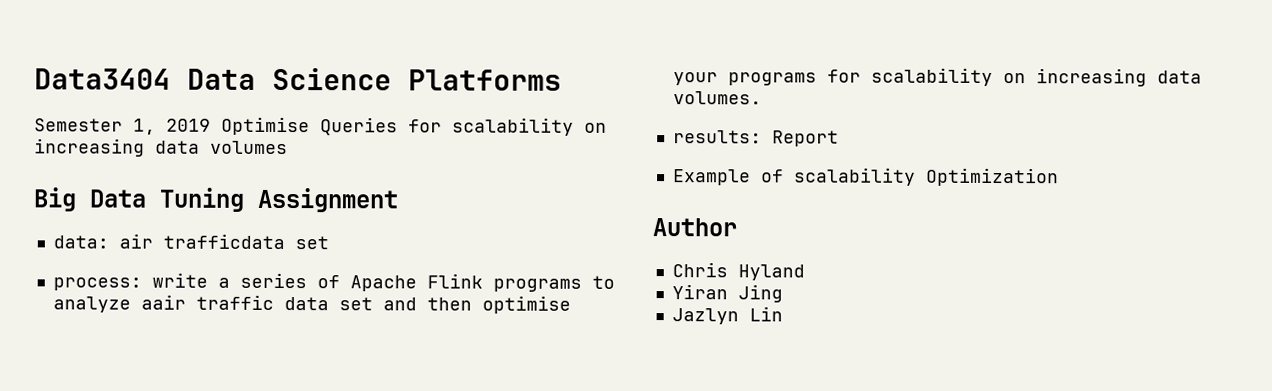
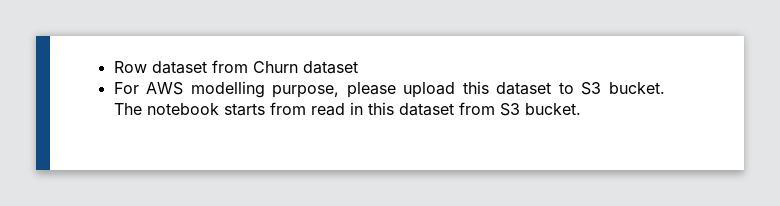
[34,67,562,91] [34,116,607,136] [34,138,288,157] [33,187,399,213] [52,233,329,250] [52,272,615,292] [52,294,571,314] [672,67,1202,87] [672,91,762,105] [672,130,839,147] [672,167,1059,187] [652,218,737,237] [671,262,805,281] [671,284,783,303] [671,306,783,325] Data3404 Data Science Platforms // Semester 1, 2019 Optimise Queries for scalability on increasing data volumes // Big Data Tuning Assignment // data: air trafficdata set // process: write a series of Apache Flink programs to analyze aair traffic data set and then optimise your programs for scalability on increasing data volumes. // results: Report // Example of scalability Optimization // Author // Chris Hyland // Yiran Jing // Jazlyn Lin -> [113,60,358,74] [113,81,666,98] [113,102,581,116] Row dataset from Churn dataset // For AWS modelling purpose, please upload this dataset to S3 bucket. The notebook starts from read in this dataset from S3 bucket.

